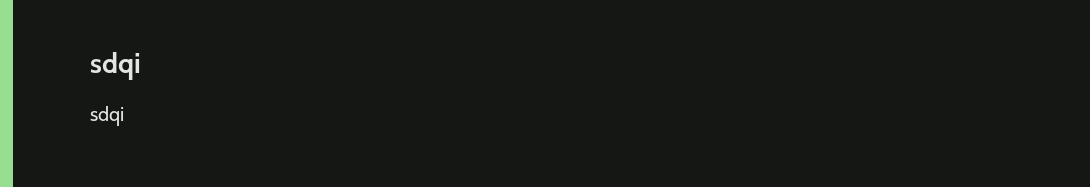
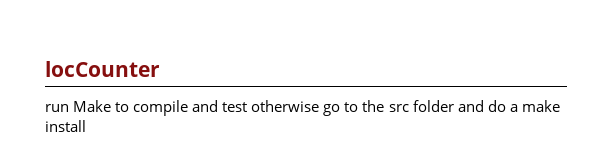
[90,52,141,80] [90,106,124,126] sdqi // sdqi -> [45,61,160,77] [45,100,560,116] [45,120,86,132] locCounter // run Make to compile and test otherwise go to the src folder and do a make install

